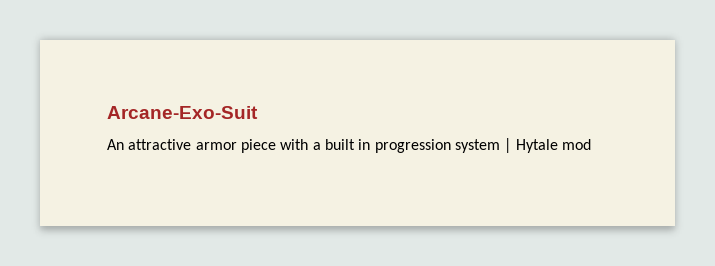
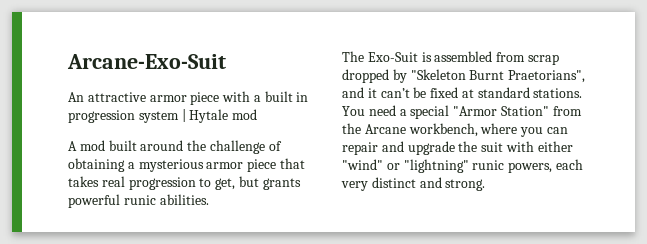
(591, 144) none -> [68,140,282,154] [68,158,305,172] [68,176,301,190] [68,194,209,208] [342,51,559,65] [342,69,586,83] [342,87,583,98] [342,105,582,119] [342,123,568,137] [342,141,573,155] [342,159,583,173] [341,177,486,191] // A mod built around the challenge of obtaining a mysterious armor piece that takes real progression to get, but grants powerful runic abilities. // The Exo-Suit is assembled from scrap dropped by "Skeleton Burnt Praetorians", and it can’t be fixed at standard stations. You need a special "Armor Station" from the Arcane workbench, where you can repair and upgrade the suit with either "wind" or "lightning" runic powers, each very distinct and strong.

